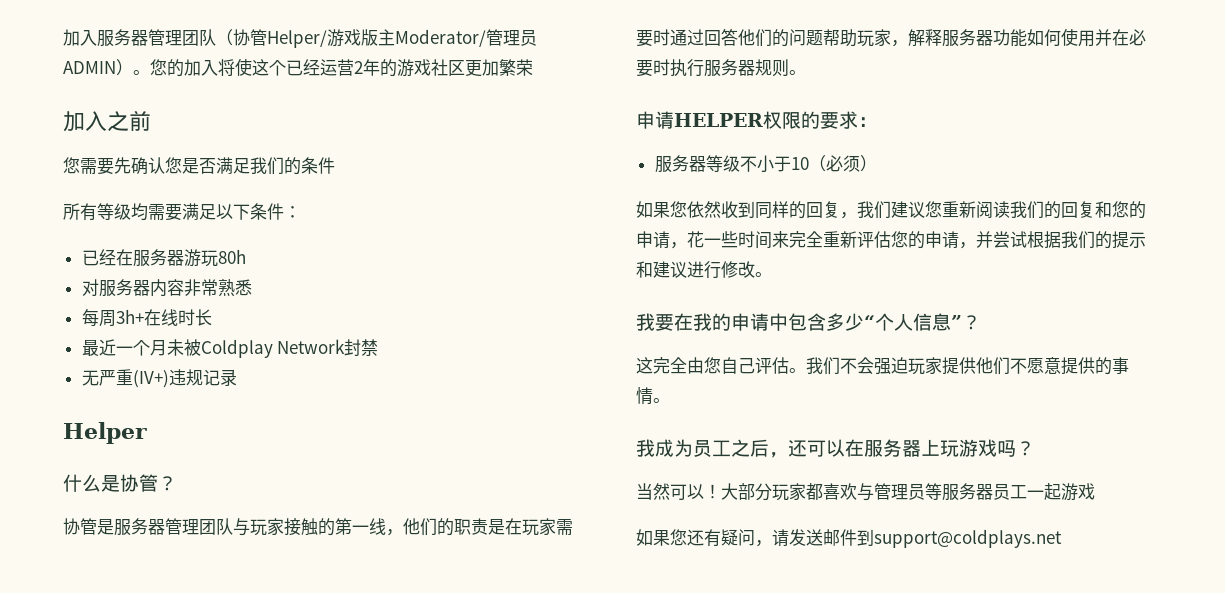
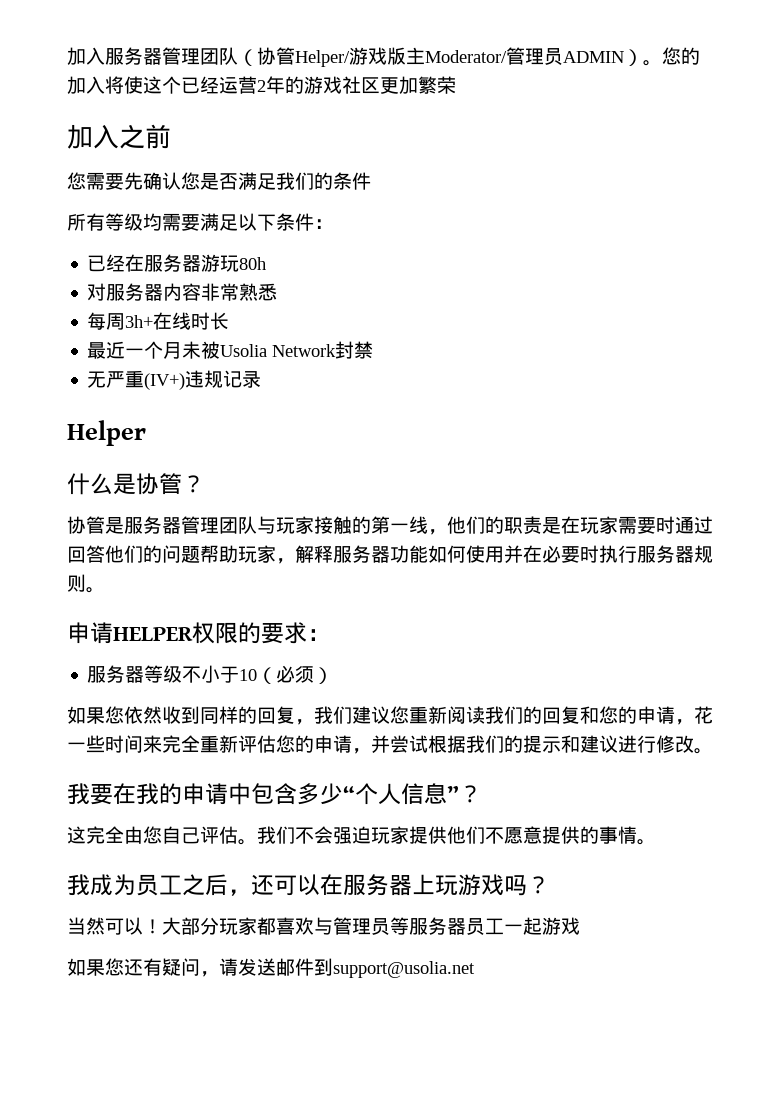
[200,339,273,358] Coldplay -> [220,344,268,357] Usolia
[874,529,1062,548] support@coldplays.net -> [333,961,475,978] support@usolia.net

